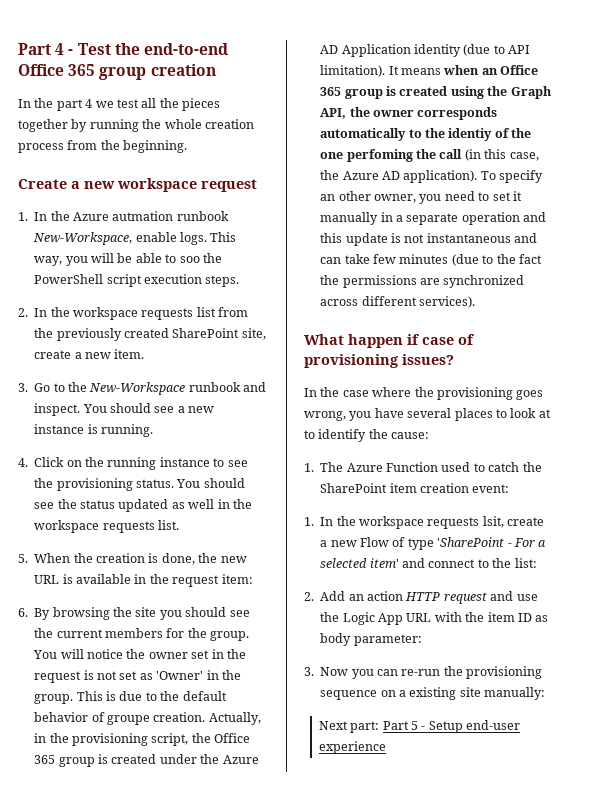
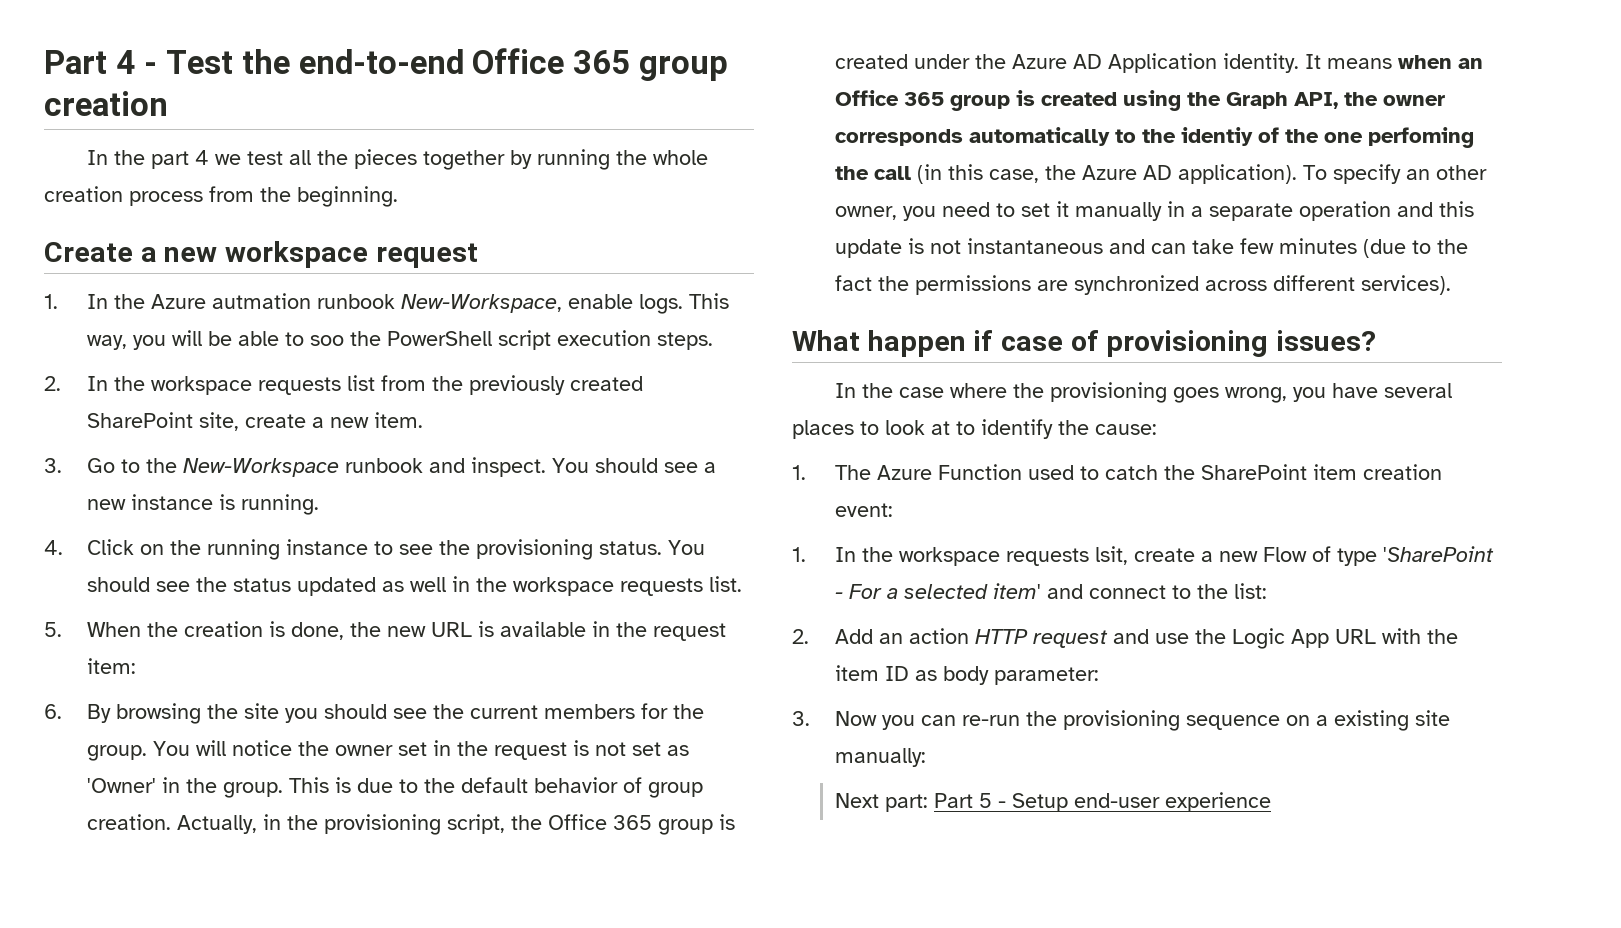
[107,715,150,725] groupe -> [648,782,704,798] group
[414,44,531,57] [320,65,386,77] identity (due to API limitation). -> [1223,53,1300,73] identity.

